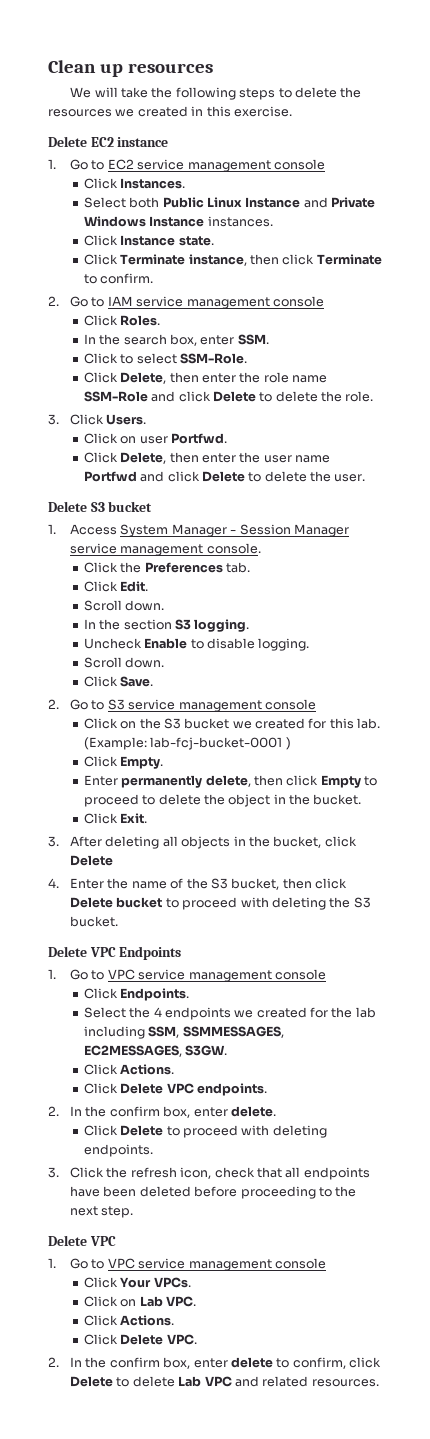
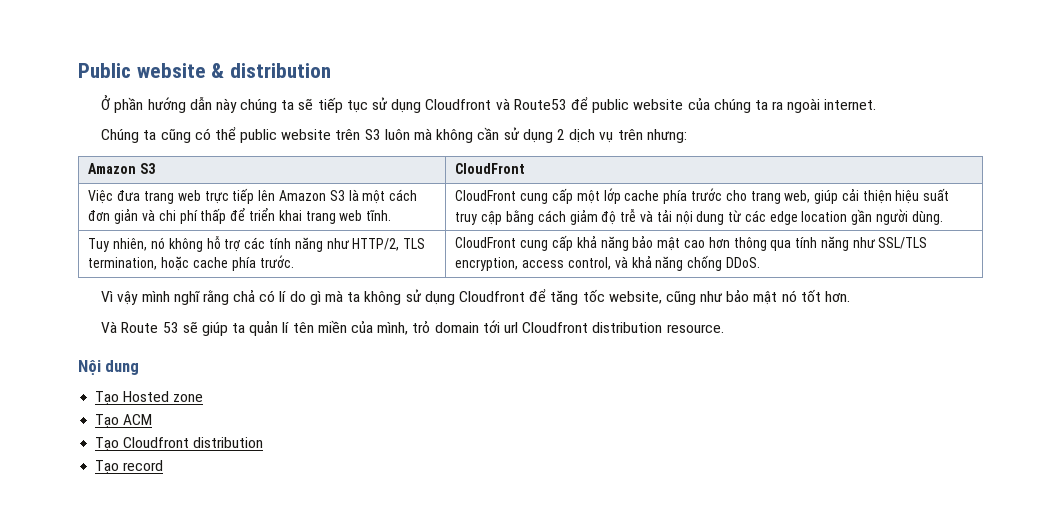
[48,60,213,77] [70,87,362,100] [48,106,292,117] [48,136,169,147] [48,159,325,172] [83,178,186,189] [83,197,376,208] [83,216,273,227] [83,235,214,246] [83,254,382,266] [83,273,154,284] [48,296,324,309] [83,315,161,326] [83,334,269,346] [83,353,247,364] [83,372,328,384] [83,391,374,402] [48,414,147,425] [83,433,227,444] [83,452,331,464] [83,471,366,482] [48,501,153,512] [48,524,349,537] [70,543,261,556] [83,562,250,573] [83,581,149,592] [83,600,165,611] [83,619,250,632] [83,638,310,651] [83,657,165,668] [83,676,154,687] [48,699,316,712] [83,718,381,729] [83,737,291,750] [83,756,164,769] [83,775,378,788] [83,794,362,807] [83,813,148,824] [48,836,357,849] [70,855,114,866] [48,878,348,890] [70,897,371,910] [70,916,119,927] [48,946,182,960] [48,969,326,982] [83,988,190,1001] [83,1007,376,1020] [83,1026,284,1039] [83,1045,228,1057] [83,1064,175,1075] [83,1083,267,1096] [48,1106,276,1118] [83,1125,327,1138] [83,1144,153,1157] [48,1167,370,1180] [70,1186,357,1199] [70,1206,134,1218] [48,1235,116,1246] [48,1258,326,1271] [83,1277,191,1288] [83,1296,196,1307] [83,1315,175,1326] [83,1334,197,1345] [48,1357,382,1369] [70,1376,379,1387] Clean up resources // We will take the following steps to delete the resources we created in this exercise. // Delete EC2 instance // 1. Go to EC2 service management console // Click Instances. // Select both Public Linux Instance and Private Windows Instance instances. // Click Instance state. // Click Terminate instance, then click Terminate to confirm. // 2. Go to IAM service management console // Click Roles. // In the search box, enter SSM. // Click to select SSM-Role. // Click Delete, then enter the role name SSM-Role and click Delete to delete the role. // 3. Click Users. // Click on user Portfwd. // Click Delete, then enter the user name Portfwd and click Delete to delete the user. // Delete S3 bucket // 1. Access System Manager - Session Manager service management console. // Click the Preferences tab. // Click Edit. // Scroll down. // In the section S3 logging. // Uncheck Enable to disable logging. // Scroll down. // Click Save. // 2. Go to S3 service management console // Click on the S3 bucket we created for this lab. (Example: lab-fcj-bucket-0001 ) // Click Empty. // Enter permanently delete, then click Empty to proceed to delete the object in the bucket. // Click Exit. // 3. After deleting all objects in the bucket, click Delete // 4. Enter the name of the S3 bucket, then click Delete bucket to proceed with deleting the S3 bucket. // Delete VPC Endpoints // 1. Go to VPC service management console // Click Endpoints. // Select the 4 endpoints we created for the lab including SSM, SSMMESSAGES, EC2MESSAGES, S3GW. // Click Actions. // Click Delete VPC endpoints. // 2. In the confirm box, enter delete. // Click Delete to proceed with deleting endpoints. // 3. Click the refresh icon, check that all endpoints have been deleted before proceeding to the next step. // Delete VPC // 1. Go to VPC service management console // Click Your VPCs. // Click on Lab VPC. // Click Actions. // Click Delete VPC. // 2. In the confirm box, enter delete to confirm, click Delete to delete Lab VPC and related resources. -> [78,63,332,78] [101,95,877,113] [101,127,687,143] [88,163,156,174] [455,163,526,174] [88,188,418,204] [88,208,392,224] [455,188,950,204] [455,208,943,225] [88,235,426,252] [88,255,294,271] [455,235,928,251] [455,255,760,271] [101,289,850,305] [101,320,724,336] [78,360,140,375] [95,391,204,405] [95,414,153,428] [95,437,264,451] [95,460,164,474] Public website & distribution // Ở phần hướng dẫn này chúng ta sẽ tiếp tục sử dụng Cloudfront và Route53 để public website của chúng ta ra ngoài internet. // Chúng ta cũng có thể public website trên S3 luôn mà không cần sử dụng 2 dịch vụ trên nhưng: // Amazon S3 | CloudFront // Việc đưa trang web trực tiếp lên Amazon S3 là một cách đơn giản và chi phí thấp để triển khai trang web tĩnh. | CloudFront cung cấp một lớp cache phía trước cho trang web, giúp cải thiện hiệu suất truy cập bằng cách giảm độ trễ và tải nội dung từ các edge location gần người dùng. // Tuy nhiên, nó không hỗ trợ các tính năng như HTTP/2, TLS termination, hoặc cache phía trước. | CloudFront cung cấp khả năng bảo mật cao hơn thông qua tính năng như SSL/TLS encryption, access control, và khả năng chống DDoS. // Vì vậy mình nghĩ rằng chả có lí do gì mà ta không sử dụng Cloudfront để tăng tốc website, cũng như bảo mật nó tốt hơn. // Và Route 53 sẽ giúp ta quản lí tên miền của mình, trỏ domain tới url Cloudfront distribution resource. // Nội dung // Tạo Hosted zone // Tạo ACM // Tạo Cloudfront distribution // Tạo record

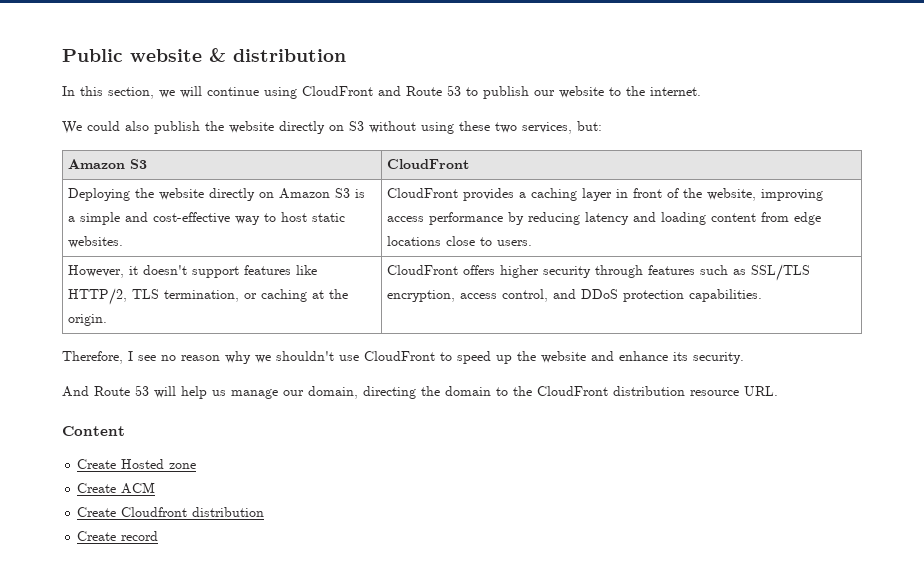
[101,95,877,113] [101,127,687,143] [88,163,156,174] [455,163,526,174] [88,188,418,204] [88,208,392,224] [455,188,950,204] [455,208,943,225] [88,235,426,252] [88,255,294,271] [455,235,928,251] [455,255,760,271] [101,289,850,305] [101,320,724,336] [78,360,140,375] [95,391,120,405] Ở phần hướng dẫn này chúng ta sẽ tiếp tục sử dụng Cloudfront và Route53 để public website của chúng ta ra ngoài internet. // Chúng ta cũng có thể public website trên S3 luôn mà không cần sử dụng 2 dịch vụ trên nhưng: // Amazon S3 | CloudFront // Việc đưa trang web trực tiếp lên Amazon S3 là một cách đơn giản và chi phí thấp để triển khai trang web tĩnh. | CloudFront cung cấp một lớp cache phía trước cho trang web, giúp cải thiện hiệu suất truy cập bằng cách giảm độ trễ và tải nội dung từ các edge location gần người dùng. // Tuy nhiên, nó không hỗ trợ các tính năng như HTTP/2, TLS termination, hoặc cache phía trước. | CloudFront cung cấp khả năng bảo mật cao hơn thông qua tính năng như SSL/TLS encryption, access control, và khả năng chống DDoS. // Vì vậy mình nghĩ rằng chả có lí do gì mà ta không sử dụng Cloudfront để tăng tốc website, cũng như bảo mật nó tốt hơn. // Và Route 53 sẽ giúp ta quản lí tên miền của mình, trỏ domain tới url Cloudfront distribution resource. // Nội dung // Tạo -> [62,85,701,99] [62,121,602,134] [67,159,147,169] [386,159,469,169] [67,188,365,201] [67,212,345,225] [67,236,123,248] [386,188,823,201] [386,212,821,225] [386,236,532,246] [67,265,317,278] [67,288,348,305] [67,314,107,326] [386,264,810,281] [386,289,762,302] [62,351,744,364] [62,385,778,399] [62,426,125,436] [77,459,117,469] In this section, we will continue using CloudFront and Route 53 to publish our website to the internet. // We could also publish the website directly on S3 without using these two services, but: // Amazon S3 | CloudFront // Deploying the website directly on Amazon S3 is a simple and cost-effective way to host static websites. | CloudFront provides a caching layer in front of the website, improving access performance by reducing latency and loading content from edge locations close to users. // However, it doesn't support features like HTTP/2, TLS termination, or caching at the origin. | CloudFront offers higher security through features such as SSL/TLS encryption, access control, and DDoS protection capabilities. // Therefore, I see no reason why we shouldn't use CloudFront to speed up the website and enhance its security. // And Route 53 will help us manage our domain, directing the domain to the CloudFront distribution resource URL. // Content // Create
[95,414,120,428] Tạo -> [77,483,117,493] Create
[95,437,120,451] Tạo -> [77,507,117,517] Create
[95,460,120,474] Tạo -> [77,531,117,541] Create

